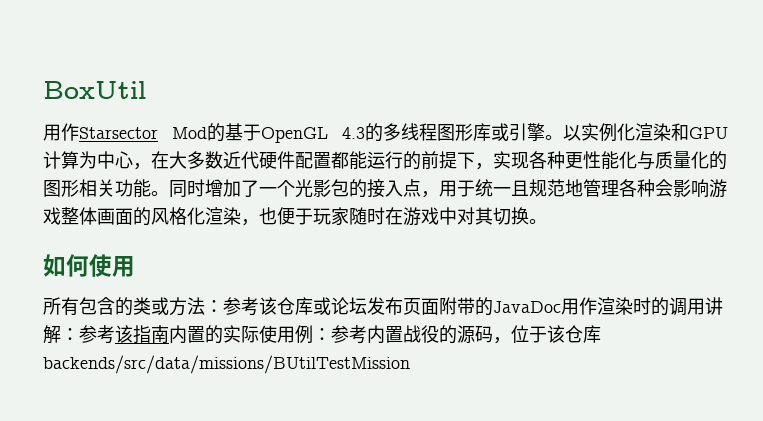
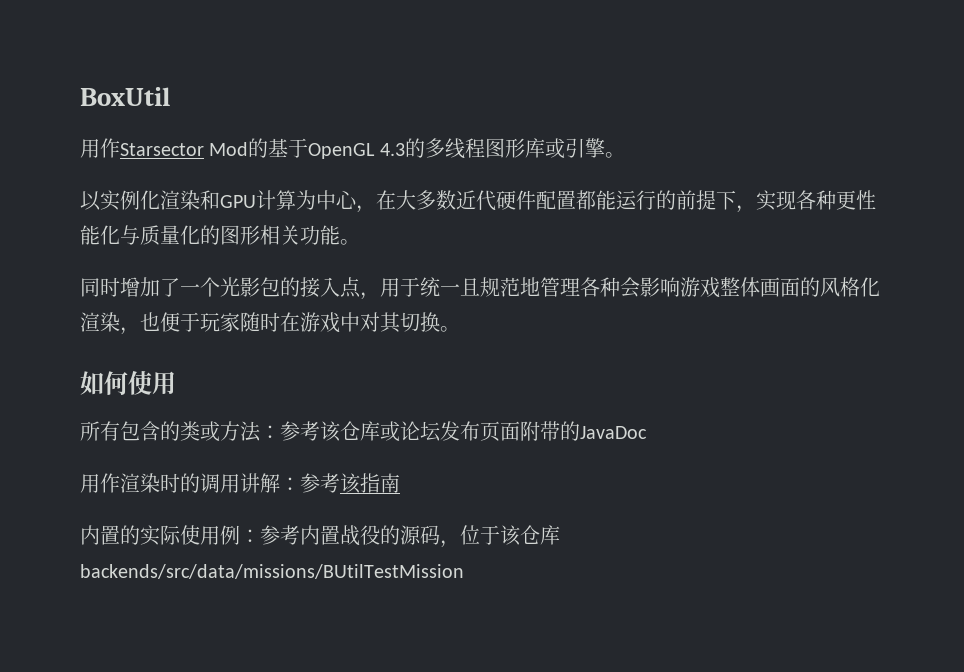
(563, 137) none -> (625, 155) //
(169, 193) none -> (360, 242) //
(561, 307) none -> (647, 432) //
(169, 334) none -> (400, 483) //

